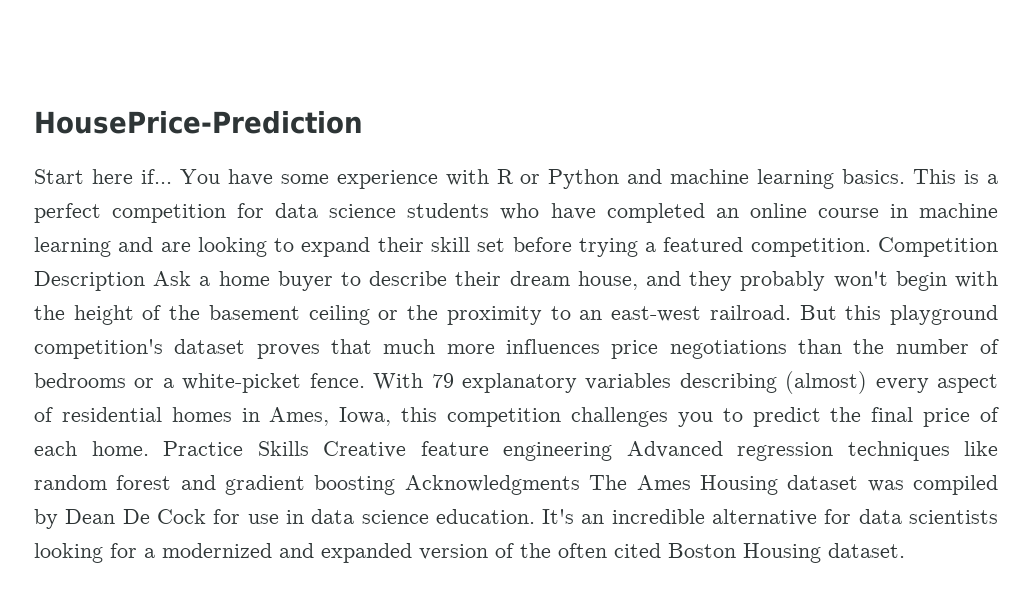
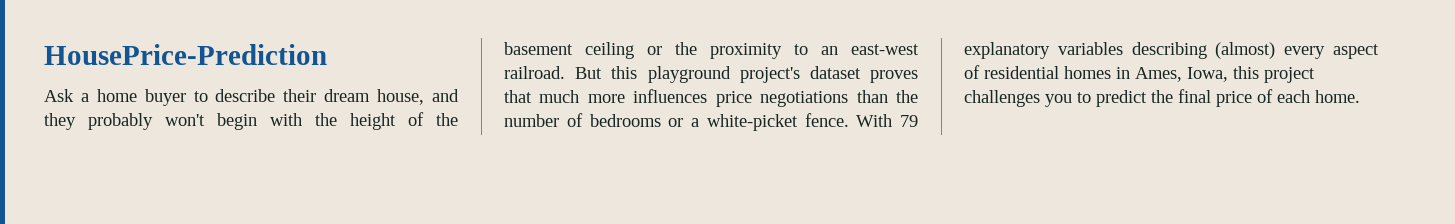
[34,169,999,189] [34,203,999,223] [34,237,999,257] [34,271,145,291] Start here if... You have some experience with R or Python and machine learning basics. This is a perfect competition for data science students who have completed an online course in machine learning and are looking to expand their skill set before trying a featured competition. Competition Description -> (327, 54) none
[34,339,163,359] competition's -> [739,67,800,83] project's
[447,408,562,427] competition -> [1264,67,1315,83] project
[163,441,998,461] [34,475,999,495] [34,509,998,529] [34,543,905,563] Practice Skills Creative feature engineering Advanced regression techniques like random forest and gradient boosting Acknowledgments The Ames Housing dataset was compiled by Dean De Cock for use in data science education. It's an incredible alternative for data scientists looking for a modernized and expanded version of the often cited Boston Housing dataset. -> (1360, 96) none

